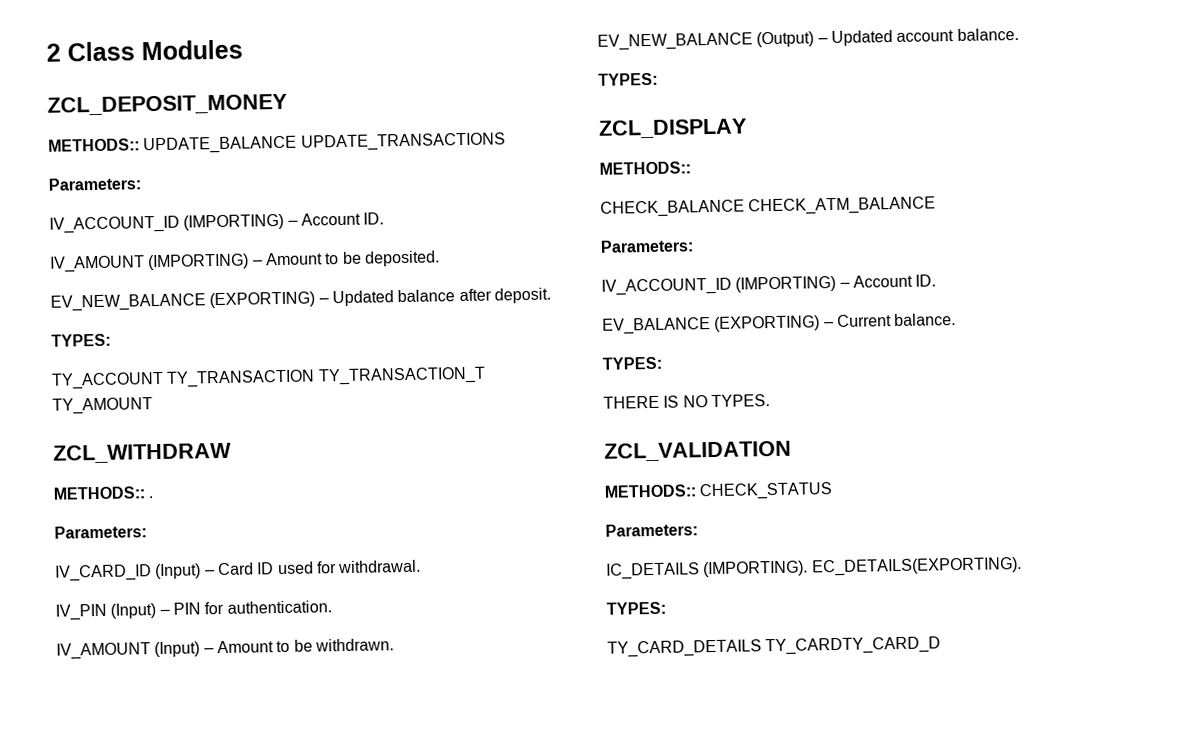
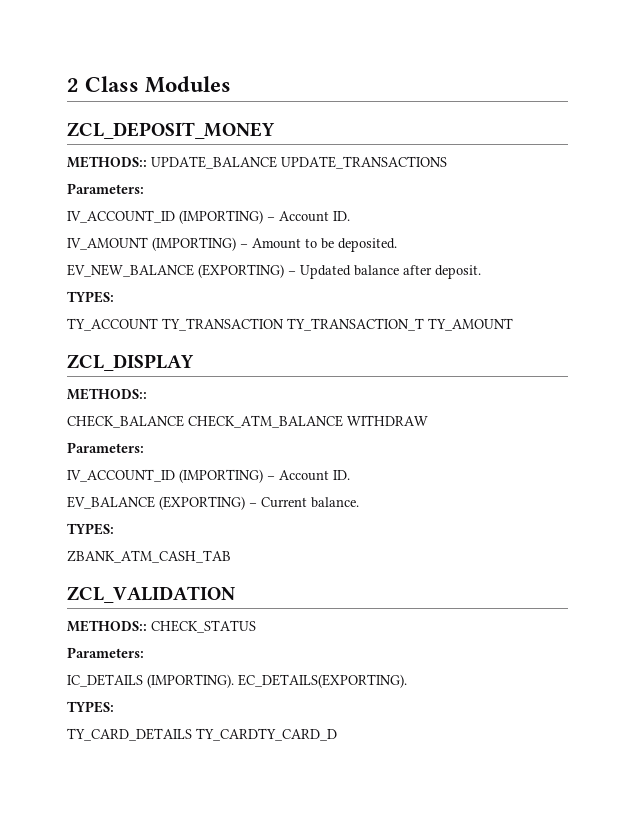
[53,442,232,464] [53,486,154,500] [54,525,147,539] [55,559,422,582] [55,600,332,621] [56,638,394,660] [597,27,1019,51] [598,72,658,86] // ZCL_WITHDRAW // METHODS:: . // Parameters: // IV_CARD_ID (Input) – Card ID used for withdrawal. // IV_PIN (Input) – PIN for authentication. // IV_AMOUNT (Input) – Amount to be withdrawn. // EV_NEW_BALANCE (Output) – Updated account balance. // TYPES: -> (513, 324) none
(937, 206) none -> [347,415,428,426] WITHDRAW
[603,394,770,409] THERE IS NO TYPES. -> [67,550,231,563] ZBANK_ATM_CASH_TAB

